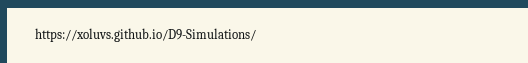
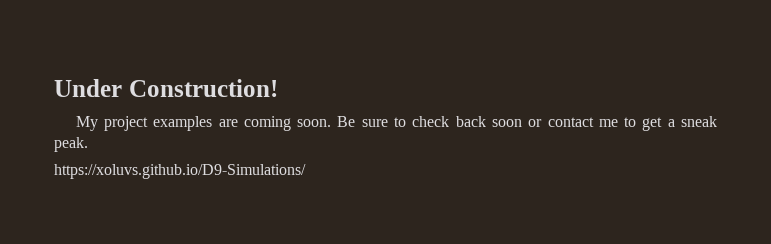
(35, 35) none -> [54,79,278,97] [75,116,717,131] [54,137,88,152] Under Construction! // My project examples are coming soon. Be sure to check back soon or contact me to get a sneak peak. //

